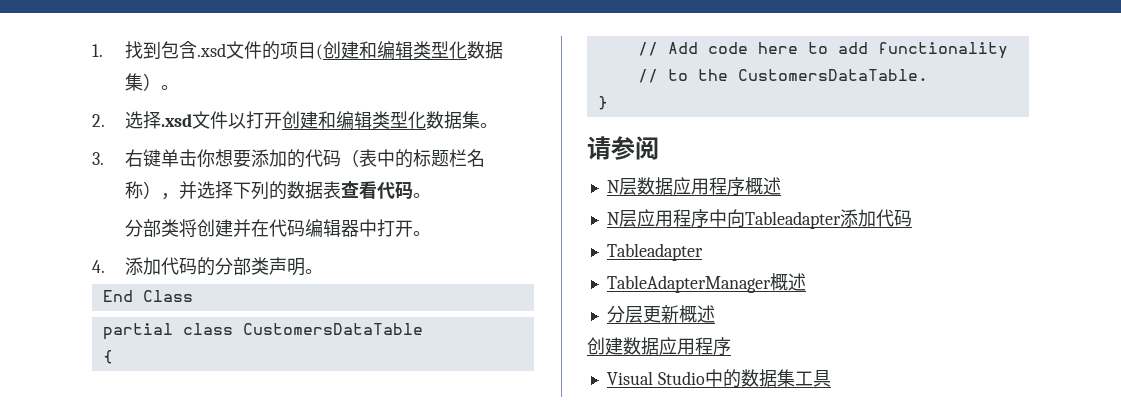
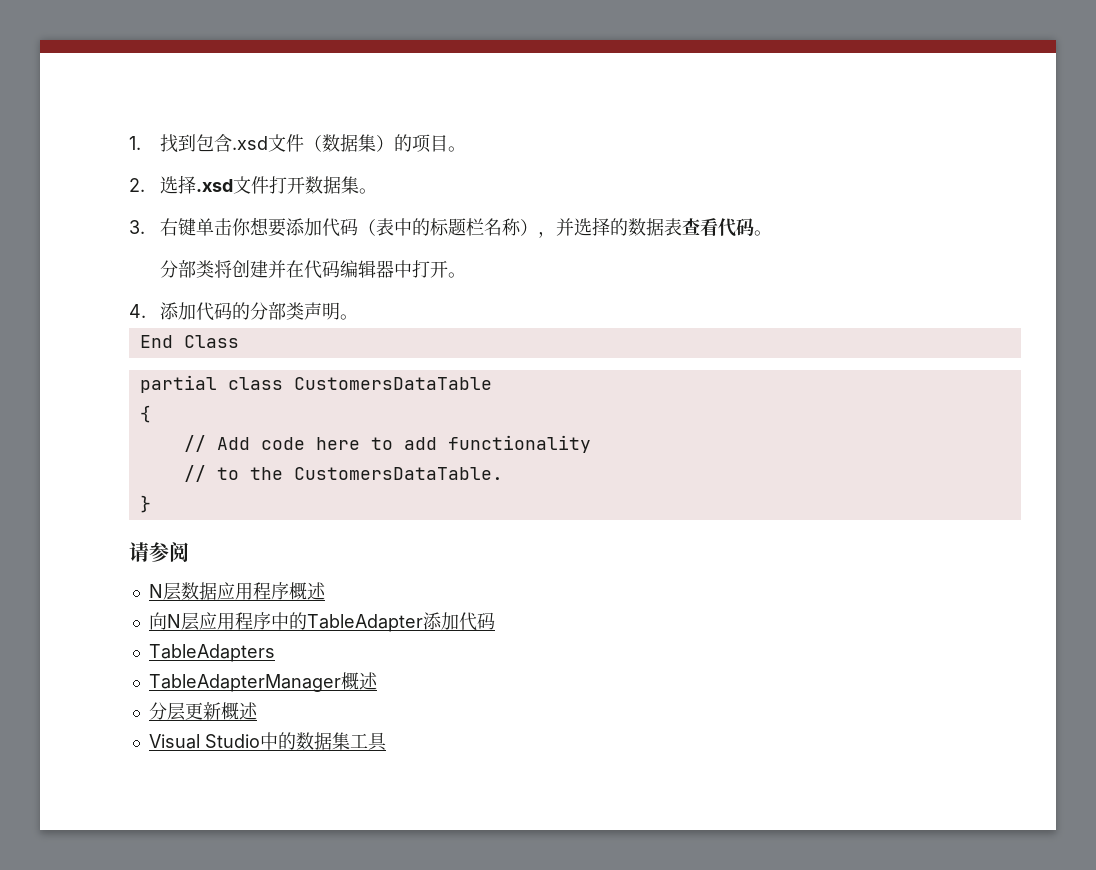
[262,41,468,60] 的项目(创建和编辑类型化 -> [304,135,323,152] （
(162, 82) none -> [394,134,449,153] 的项目
[228,111,427,129] 以打开创建和编辑类型化 -> [269,176,306,194] 打开
[287,149,306,168] 的 -> (323, 227) none
[233,181,270,200] 下列 -> (611, 226) none
(781, 186) none -> [148,612,167,630] 向
[726,209,841,229] 向Tableadapter -> [288,612,423,632] 的TableAdapter
[606,243,703,261] Tableadapter -> [148,644,275,662] TableAdapters
[587,337,731,356] // 创建数据应用程序 -> (258, 711) none

